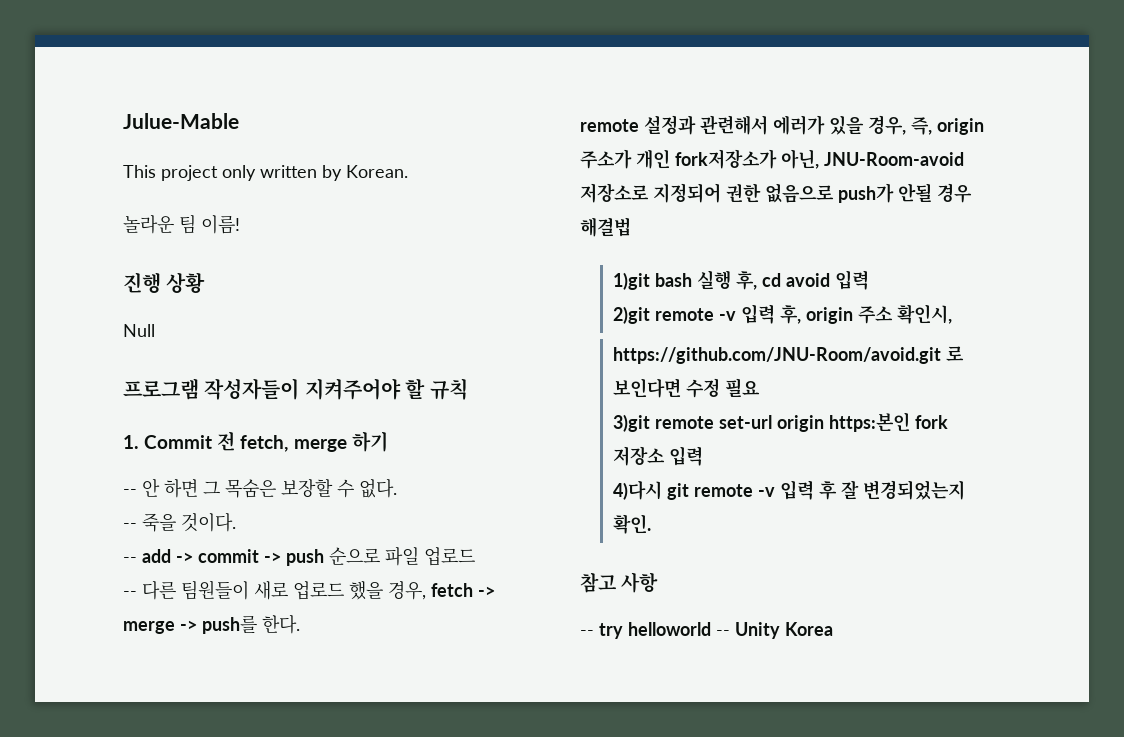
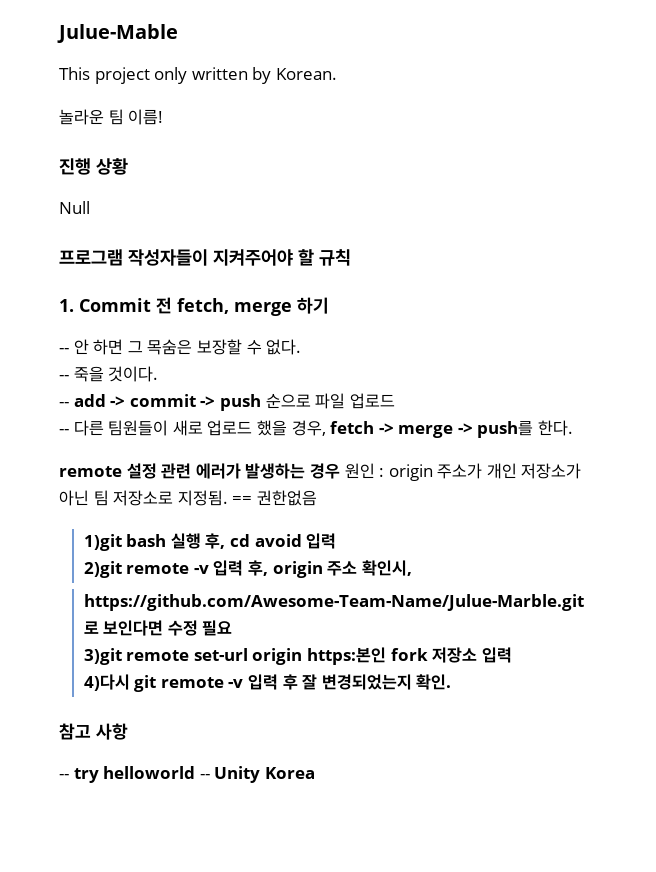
[644,115,984,135] [580,149,964,169] [580,183,972,203] [580,217,631,237] 설정과 관련해서 에러가 있을 경우, 즉, origin 주소가 개인 fork저장소가 아닌, JNU-Room-avoid 저장소로 지정되어 권한 없음으로 push가 안될 경우 해결법 -> [126,463,582,481] [59,490,317,506] 설정 관련 에러가 발생하는 경우 원인 : origin 주소가 개인 저장소가 아닌 팀 저장소로 지정됨. == 권한없음
[612,347,941,364] https://github.com/JNU-Room/avoid.git -> [83,594,584,611] https://github.com/Awesome-Team-Name/Julue-Marble.git

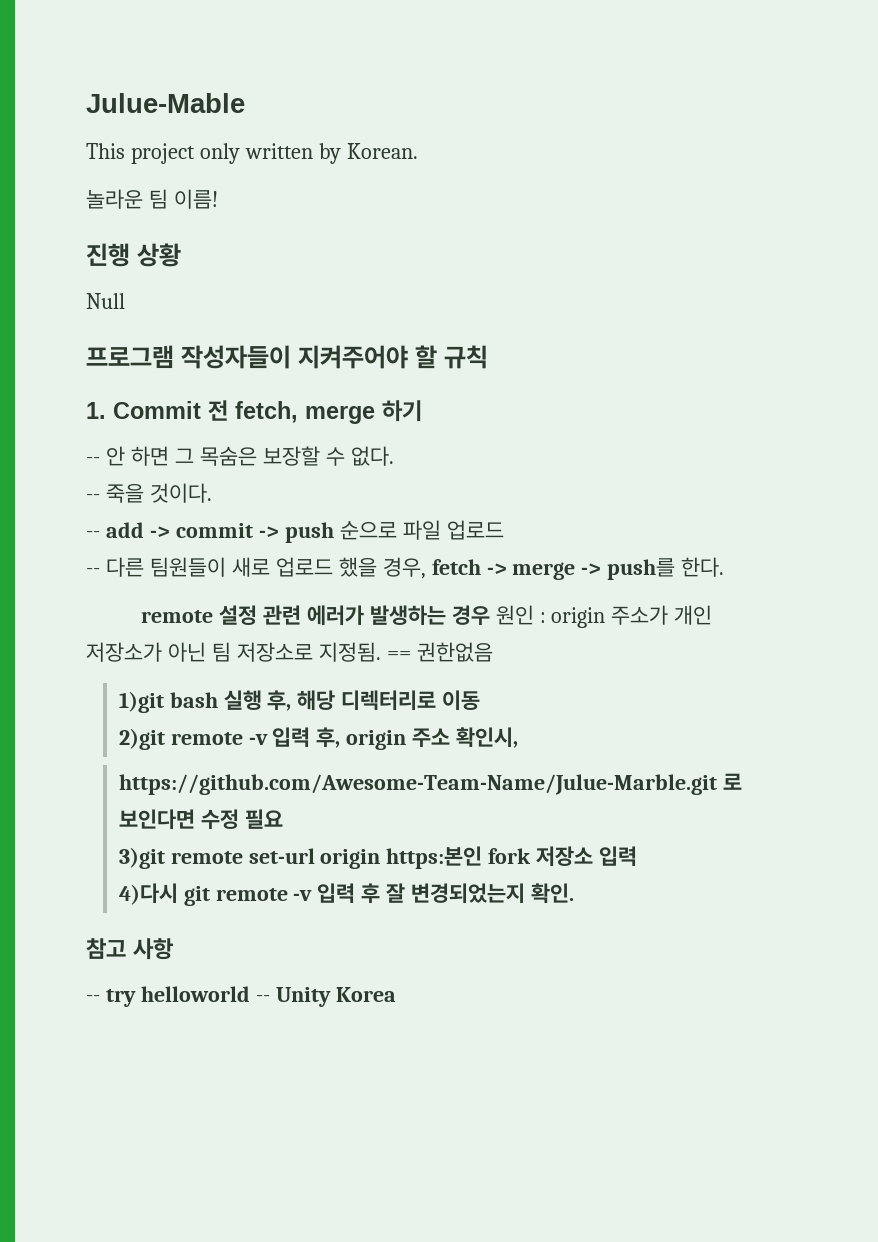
[229,533,337,549] cd avoid 입력 -> [297,690,481,711] 해당 디렉터리로 이동

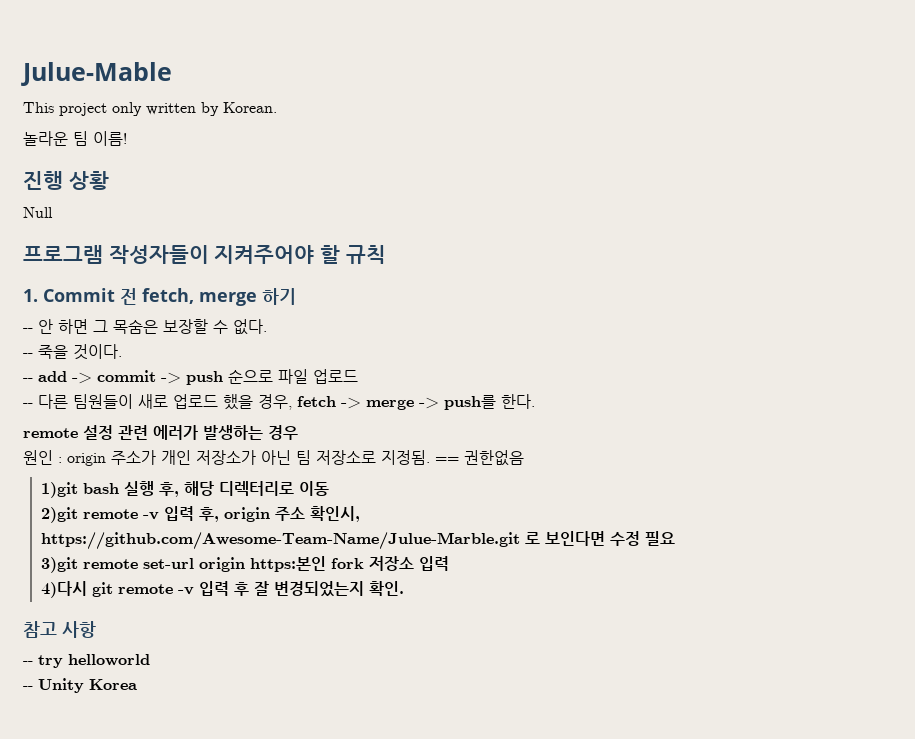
(490, 615) none -> (298, 432) //
(250, 994) none -> (150, 660) //

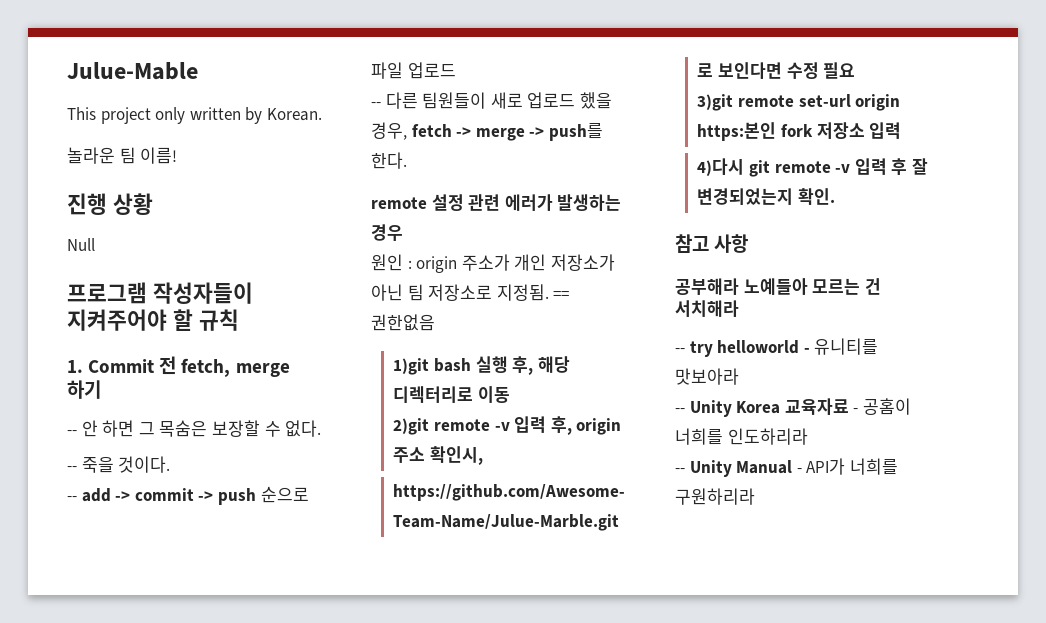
(96, 629) none -> [675,278,881,295] [675,300,739,317] // 공부해라 노예들아 모르는 건 서치해라
(150, 660) none -> [803,338,879,355] [675,368,739,385] - 유니티를 맛보아라
(137, 684) none -> [784,398,911,415] [675,428,808,445] [675,458,898,477] [675,488,755,505] 교육자료 - 공홈이 너희를 인도하리라 // -- Unity Manual - API가 너희를 구원하리라

